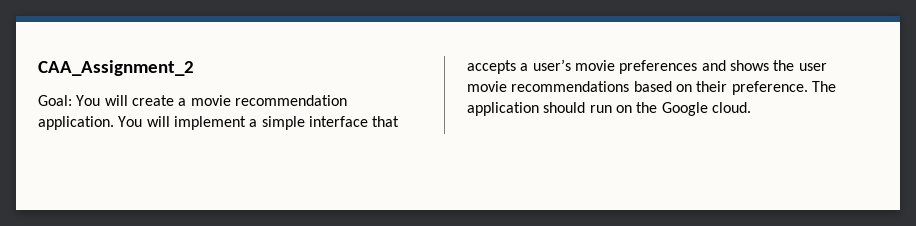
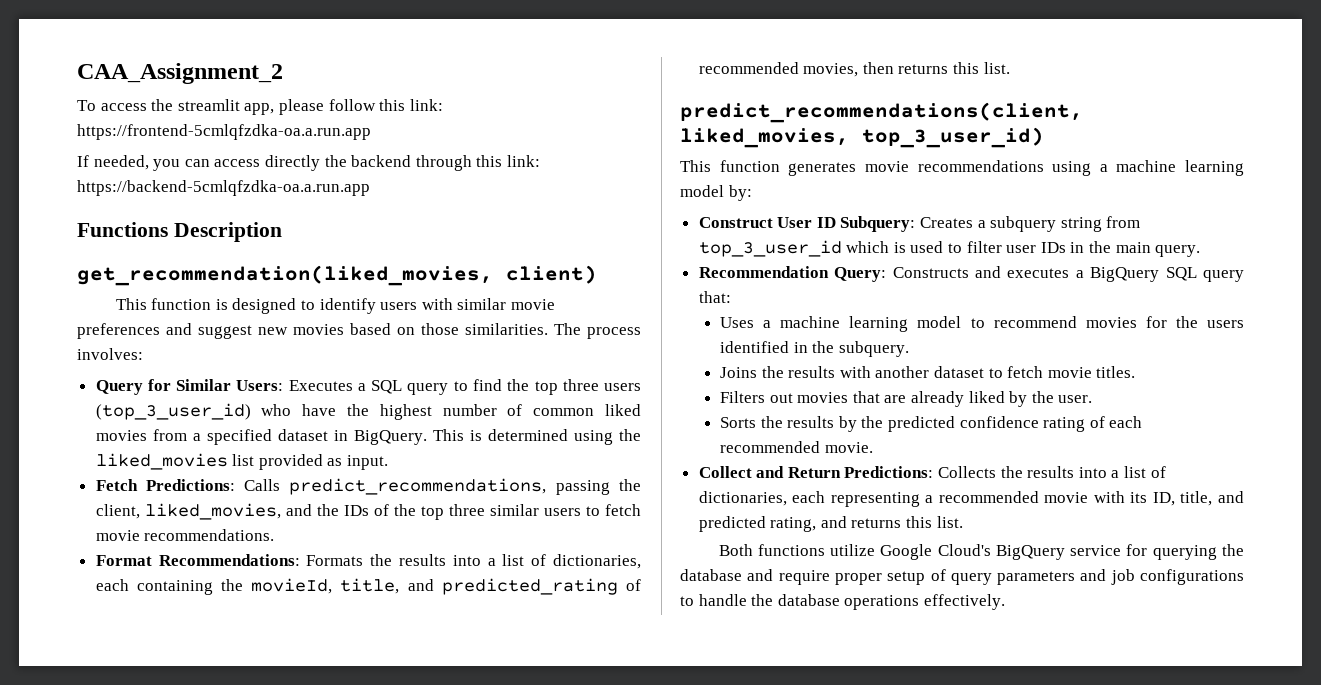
[38,95,347,106] [38,116,400,130] [467,59,827,74] [467,81,836,95] [467,102,751,116] Goal: You will create a movie recommendation application. You will implement a simple interface that accepts a user’s movie preferences and shows the user movie recommendations based on their preference. The application should run on the Google cloud. -> [77,99,443,115] [77,124,371,140] [77,155,540,171] [77,180,370,196] [77,222,282,242] [77,265,597,286] [115,298,555,314] [77,323,641,339] [77,348,143,360] [95,379,641,395] [95,403,641,420] [95,429,641,445] [95,453,389,470] [95,478,641,495] [95,503,641,520] [95,529,275,541] [95,554,641,569] [95,578,641,595] [698,62,1010,77] [680,102,1083,123] [680,127,1044,148] [680,160,1244,176] [680,185,752,201] [698,216,1141,232] [698,240,1201,257] [698,266,1244,282] [698,291,731,303] [720,316,1244,332] [720,341,909,357] [720,366,1136,378] [720,391,1093,407] [720,416,1143,432] [720,441,873,453] [698,466,1166,478] [698,491,1244,507] [698,516,963,532] [718,544,1244,560] [680,569,1244,585] [680,594,1005,610] To access the streamlit app, please follow this link: https://frontend-5cmlqfzdka-oa.a.run.app // If needed, you can access directly the backend through this link: https://backend-5cmlqfzdka-oa.a.run.app // Functions Description // get_recommendation(liked_movies, client) // This function is designed to identify users with similar movie preferences and suggest new movies based on those similarities. The process involves: // Query for Similar Users: Executes a SQL query to find the top three users (top_3_user_id) who have the highest number of common liked movies from a specified dataset in BigQuery. This is determined using the liked_movies list provided as input. // Fetch Predictions: Calls predict_recommendations, passing the client, liked_movies, and the IDs of the top three similar users to fetch movie recommendations. // Format Recommendations: Formats the results into a list of dictionaries, each containing the movieId, title, and predicted_rating of recommended movies, then returns this list. // predict_recommendations(client, liked_movies, top_3_user_id) // This function generates movie recommendations using a machine learning model by: // Construct User ID Subquery: Creates a subquery string from top_3_user_id which is used to filter user IDs in the main query. // Recommendation Query: Constructs and executes a BigQuery SQL query that: // Uses a machine learning model to recommend movies for the users identified in the subquery. // Joins the results with another dataset to fetch movie titles. // Filters out movies that are already liked by the user. // Sorts the results by the predicted confidence rating of each recommended movie. // Collect and Return Predictions: Collects the results into a list of dictionaries, each representing a recommended movie with its ID, title, and predicted rating, and returns this list. // Both functions utilize Google Cloud's BigQuery service for querying the database and require proper setup of query parameters and job configurations to handle the database operations effectively.

